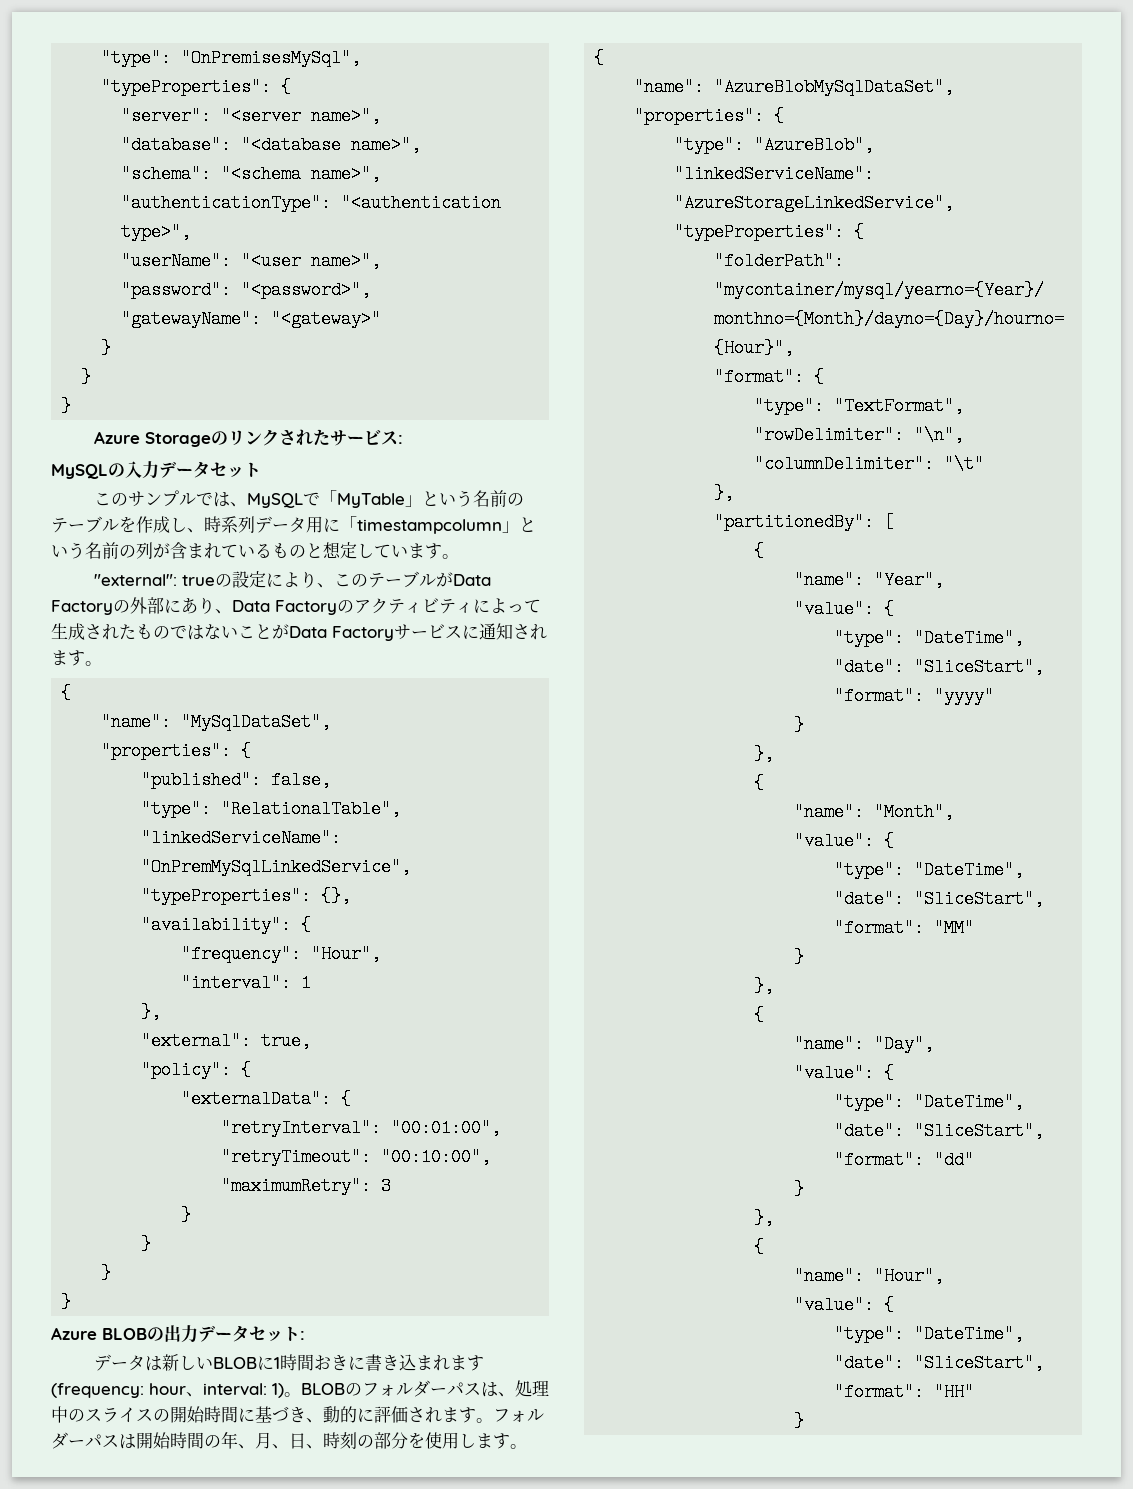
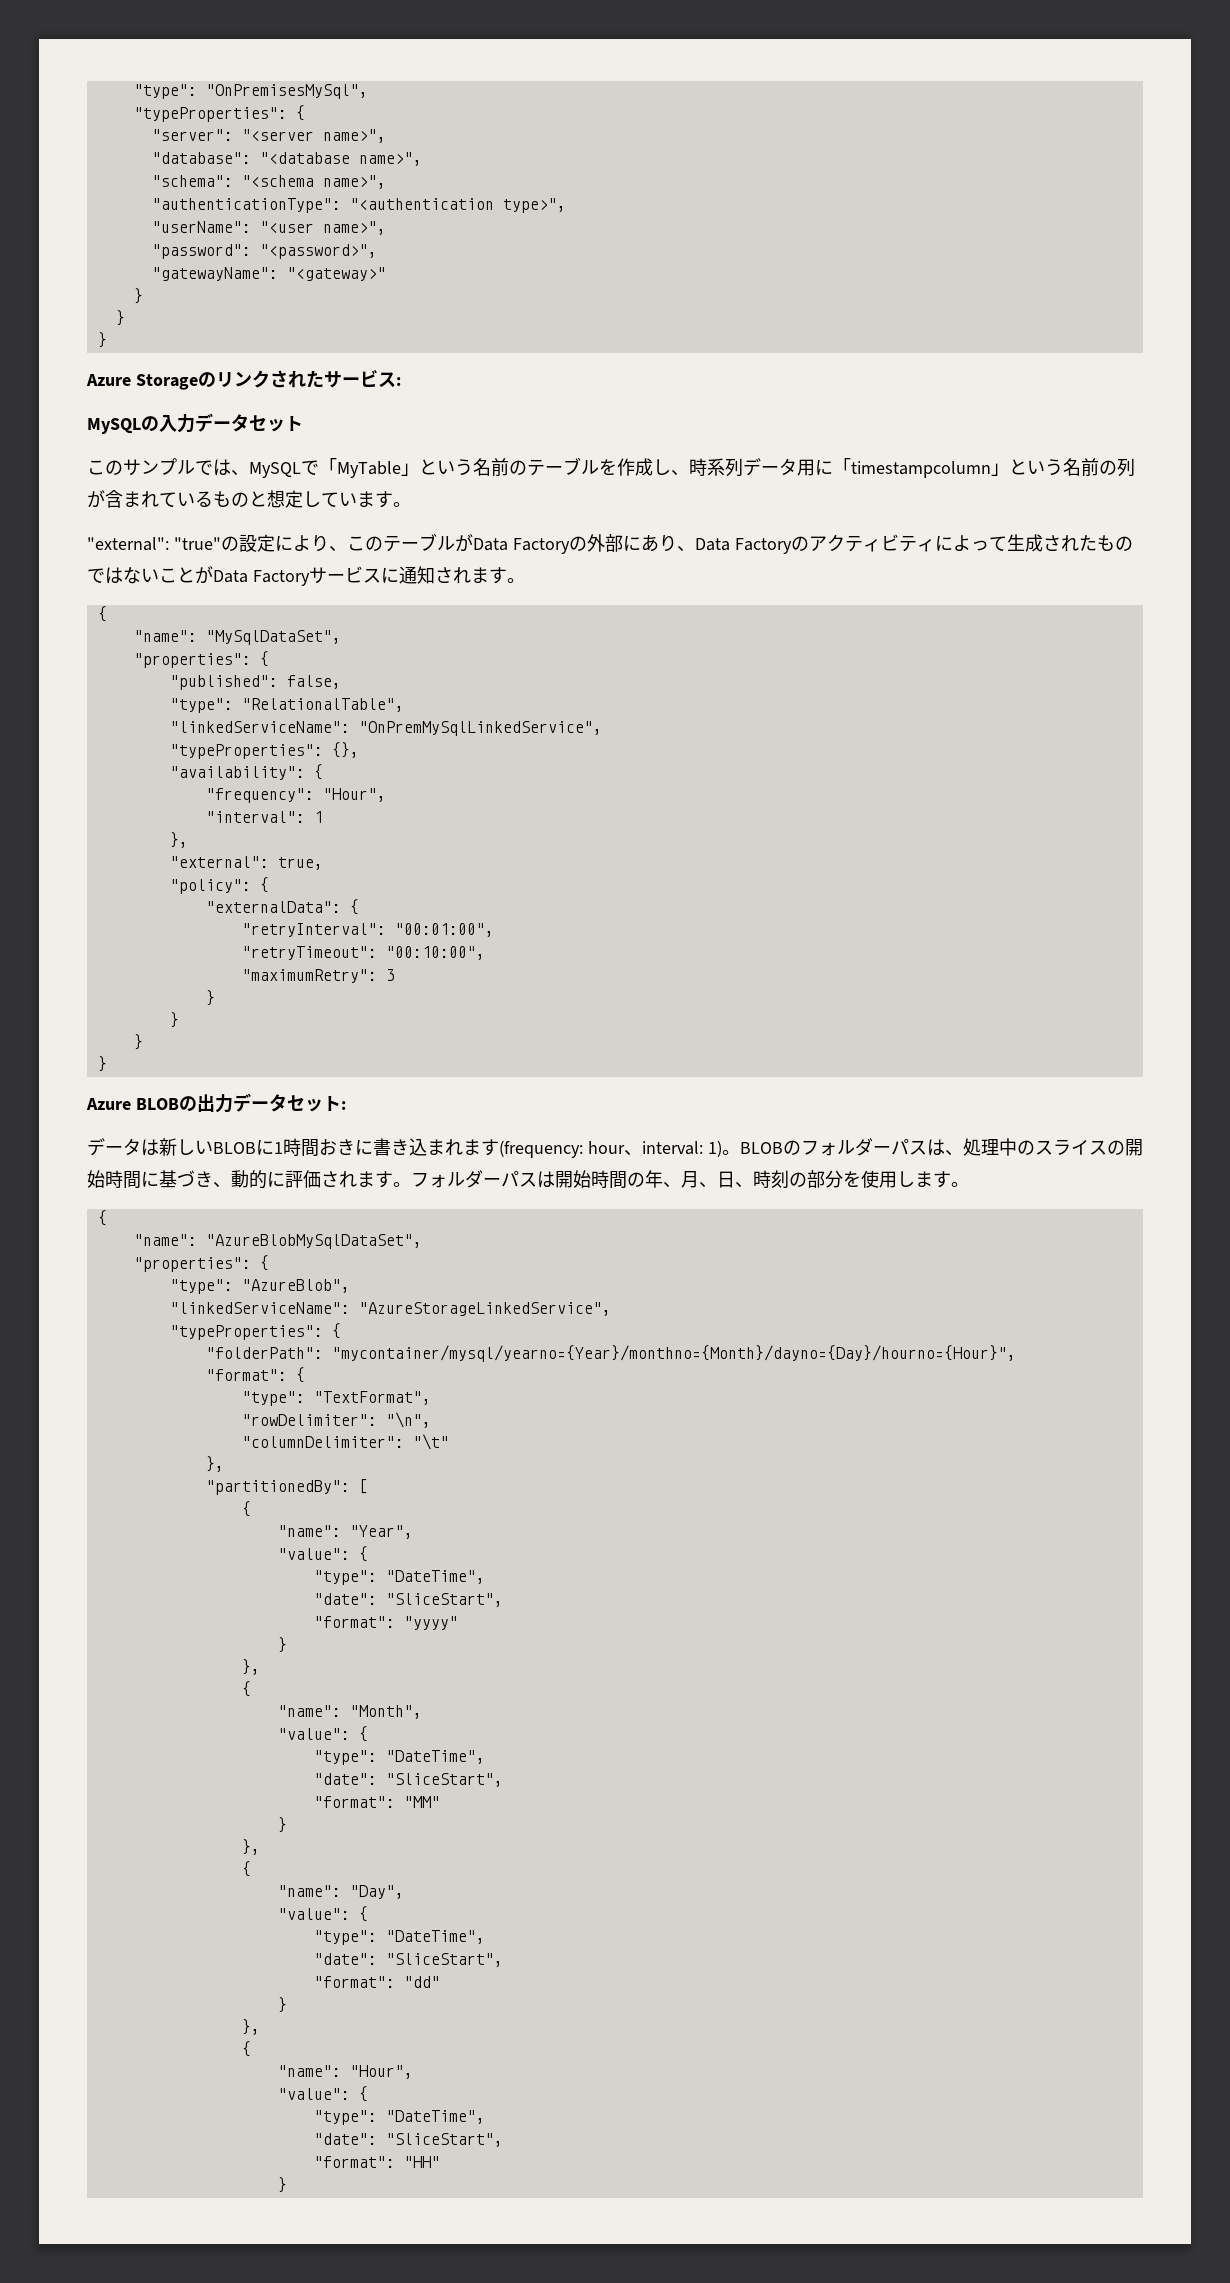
[181,575,215,586] true -> [173,537,221,550] "true"

